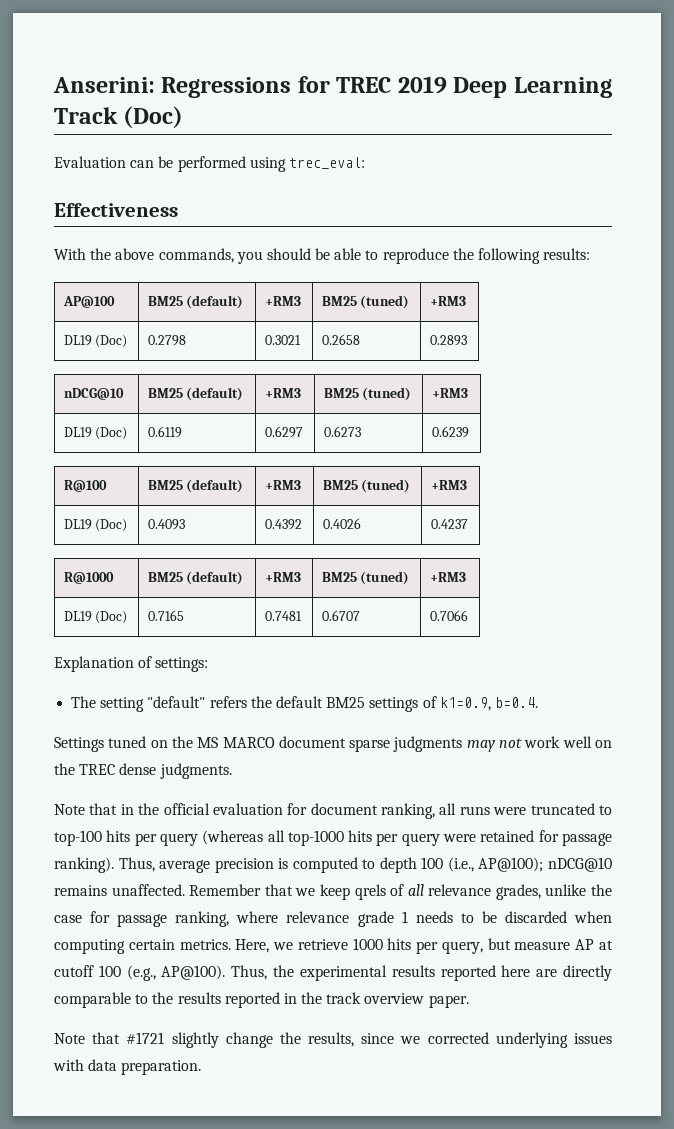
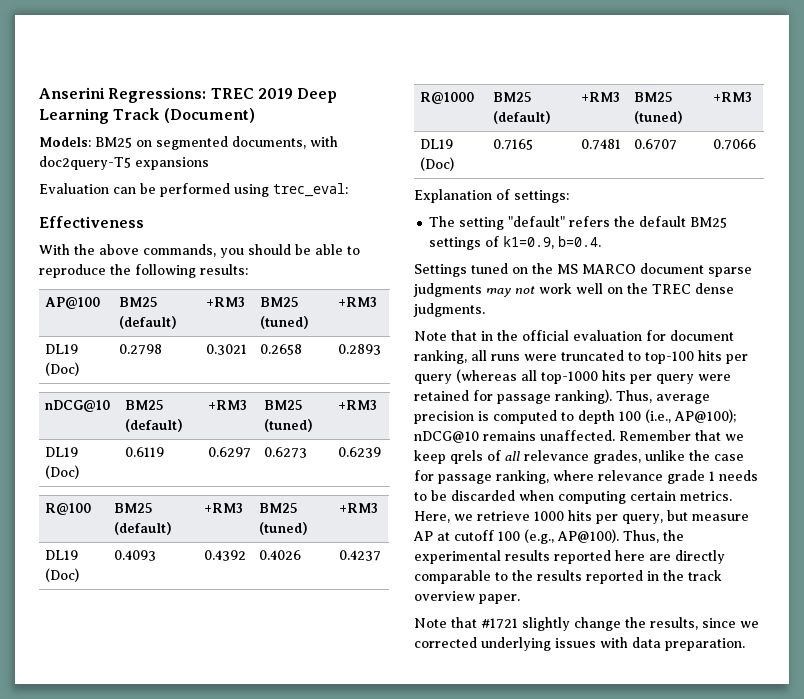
[53,76,330,98] Anserini: Regressions for -> [39,87,207,103] Anserini Regressions:
[123,106,184,128] (Doc) -> [163,108,255,123] [39,136,338,150] [39,156,209,170] (Document) // Models: BM25 on segmented documents, with doc2query-T5 expansions

